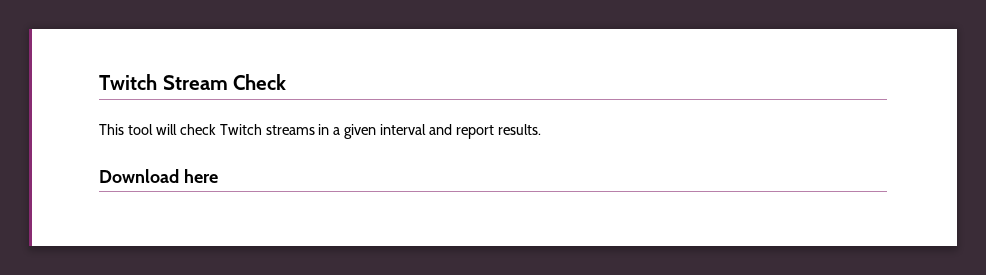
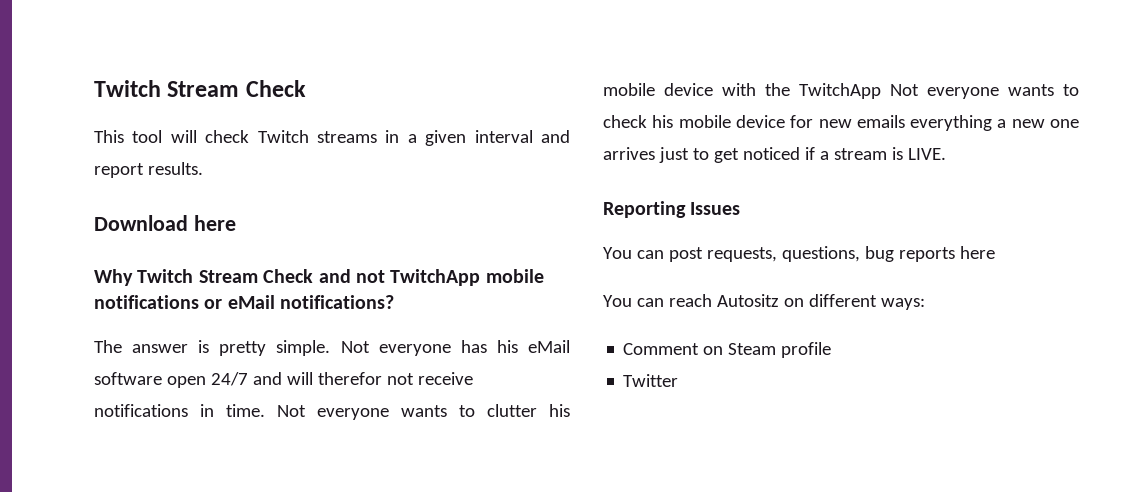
(218, 176) none -> [94,269,544,286] [94,295,395,309] [94,340,570,356] [94,372,473,388] [94,404,570,420] [603,83,1079,99] [603,115,1079,131] [603,147,946,163] [603,201,741,218] [603,246,995,262] [603,294,925,310] [623,342,832,358] [623,374,679,387] // Why Twitch Stream Check and not TwitchApp mobile notifications or eMail notifications? // The answer is pretty simple. Not everyone has his eMail software open 24/7 and will therefor not receive notifications in time. Not everyone wants to clutter his mobile device with the TwitchApp Not everyone wants to check his mobile device for new emails everything a new one arrives just to get noticed if a stream is LIVE. // Reporting Issues // You can post requests, questions, bug reports here // You can reach Autositz on different ways: // Comment on Steam profile // Twitter

